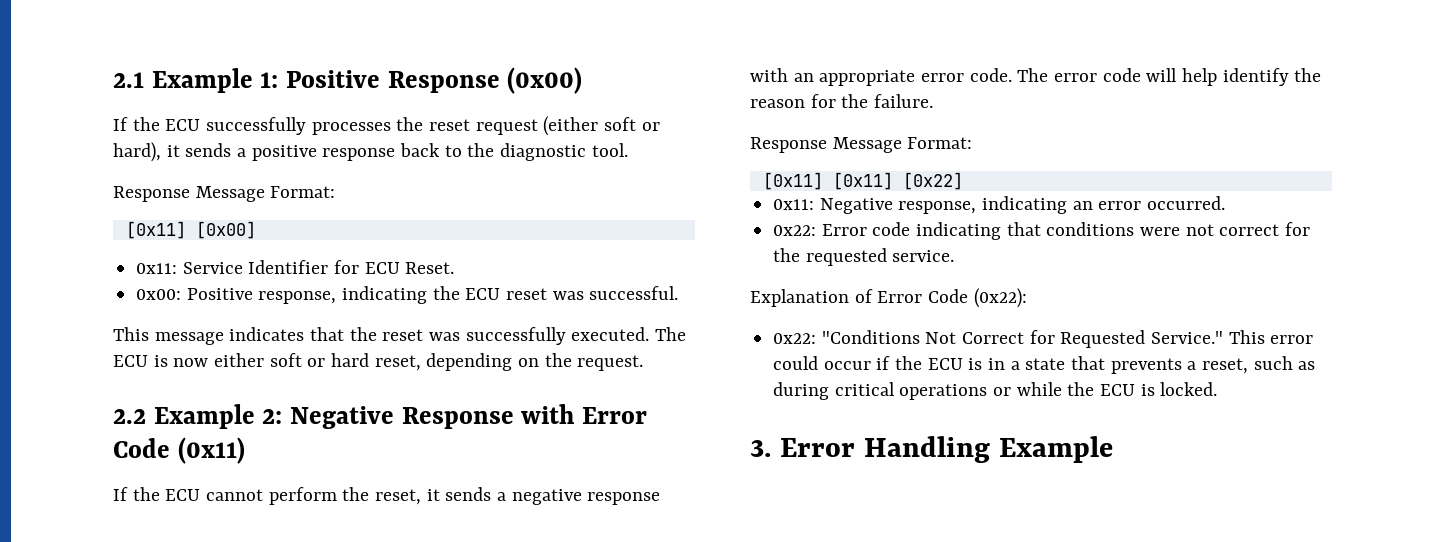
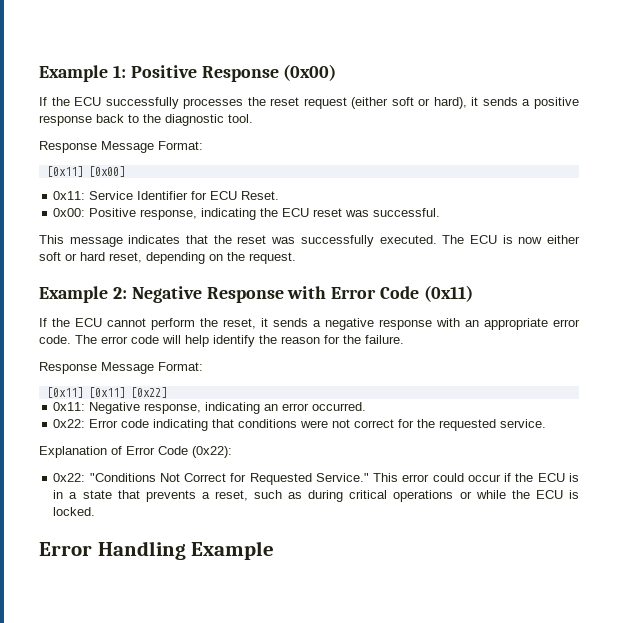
[113,72,144,88] 2.1 -> (39, 73) none
[113,409,146,424] 2.2 -> (296, 258) none
[750,440,771,457] 3. -> (96, 511) none

